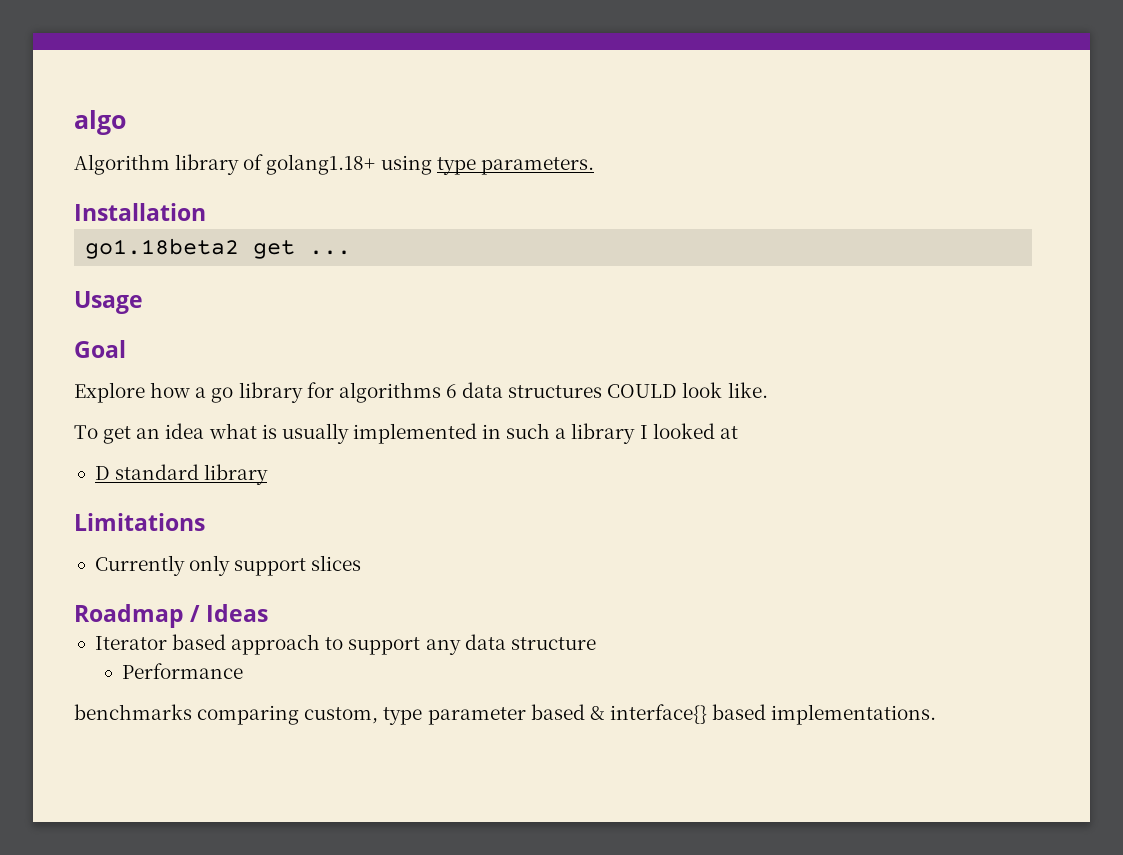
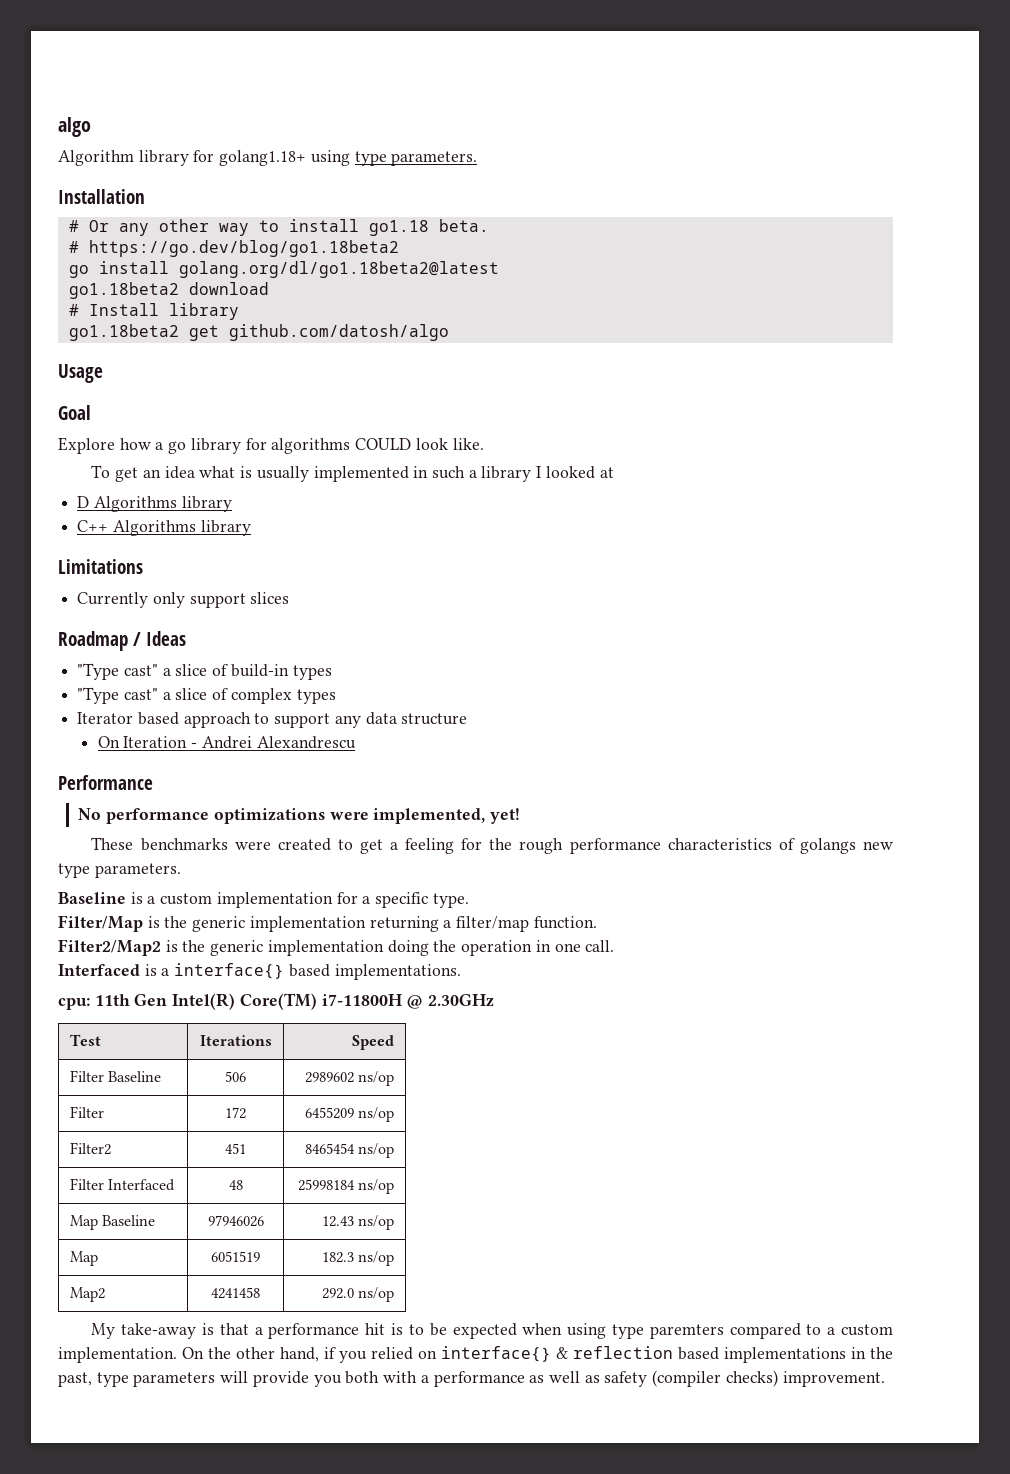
[243,154,264,170] of -> [193,150,215,162] for
(206, 212) none -> [68,219,489,236] [68,240,399,257] [68,261,499,278] [68,282,269,299] [68,303,239,320] // # Or any other way to install go1.18 beta. // # https://go.dev/blog/go1.18beta2 // go install golang.org/dl/go1.18beta2@latest // go1.18beta2 download // # Install library
[309,250,352,255] ... -> [228,324,449,341] github.com/datosh/algo
[445,382,603,398] 6 data structures -> (351, 446) none
[115,464,200,480] standard -> [93,496,232,512] [77,520,196,536] Algorithms library // C++ Algorithms
(269, 613) none -> [77,663,332,680] [77,687,336,704] // "Type cast" a slice of build-in types // "Type cast" a slice of complex types
[122,663,244,679] [74,704,937,725] Performance // benchmarks comparing custom, type parameter based & interface{} based implementations. -> [97,736,356,749] [58,775,153,790] [78,808,521,824] [91,837,893,854] [58,863,181,878] [58,892,469,908] [58,915,597,932] [58,939,615,956] [58,963,461,980] [58,993,495,1010] [69,1034,101,1046] [199,1035,272,1046] [352,1035,395,1050] [69,1070,161,1082] [225,1071,246,1082] [305,1071,395,1086] [69,1106,104,1118] [225,1107,246,1119] [305,1107,395,1122] [69,1142,111,1155] [225,1143,246,1154] [305,1143,395,1158] [69,1178,175,1191] [228,1180,243,1190] [298,1179,395,1194] [69,1215,155,1230] [207,1215,264,1227] [322,1215,395,1230] [69,1251,98,1266] [211,1251,260,1262] [322,1251,395,1266] [69,1287,105,1302] [211,1287,260,1299] [322,1287,395,1302] [91,1323,894,1339] [58,1346,893,1363] [58,1370,885,1387] On Iteration - Andrei Alexandrescu // Performance // No performance optimizations were implemented, yet! // These benchmarks were created to get a feeling for the rough performance characteristics of golangs new type parameters. // Baseline is a custom implementation for a specific type. // Filter/Map is the generic implementation returning a filter/map function. // Filter2/Map2 is the generic implementation doing the operation in one call. // Interfaced is a interface{} based implementations. // cpu: 11th Gen Intel(R) Core(TM) i7-11800H @ 2.30GHz // Test | Iterations | Speed // Filter Baseline | 506 | 2989602 ns/op // Filter | 172 | 6455209 ns/op // Filter2 | 451 | 8465454 ns/op // Filter Interfaced | 48 | 25998184 ns/op // Map Baseline | 97946026 | 12.43 ns/op // Map | 6051519 | 182.3 ns/op // Map2 | 4241458 | 292.0 ns/op // My take-away is that a performance hit is to be expected when using type paremters compared to a custom implementation. On the other hand, if you relied on interface{} & reflection based implementations in the past, type parameters will provide you both with a performance as well as safety (compiler checks) improvement.

